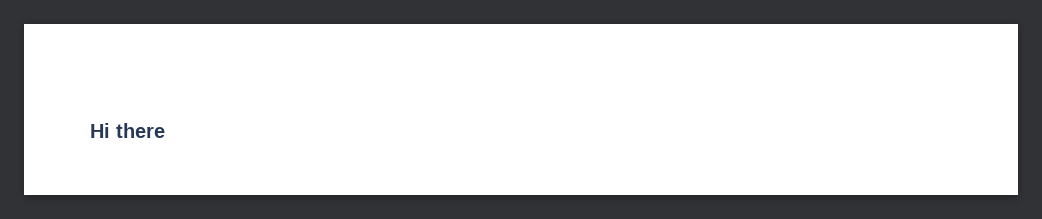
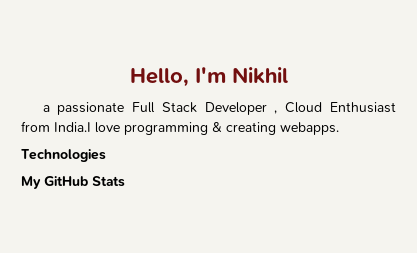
[90,123,165,138] Hi there -> [129,67,288,87] [42,102,397,115] [21,121,339,135] [21,149,106,162] [21,176,125,189] Hello, I'm Nikhil // a passionate Full Stack Developer , Cloud Enthusiast from India.I love programming & creating webapps. // Technologies // My GitHub Stats

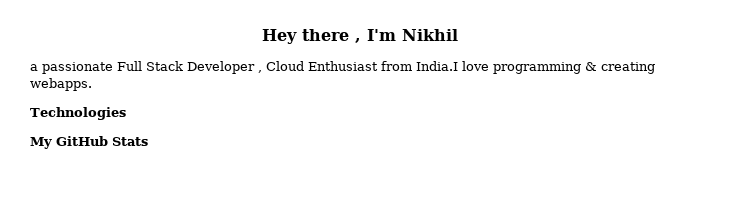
[129,68,189,87] Hello, -> [262,29,361,44] Hey there ,

